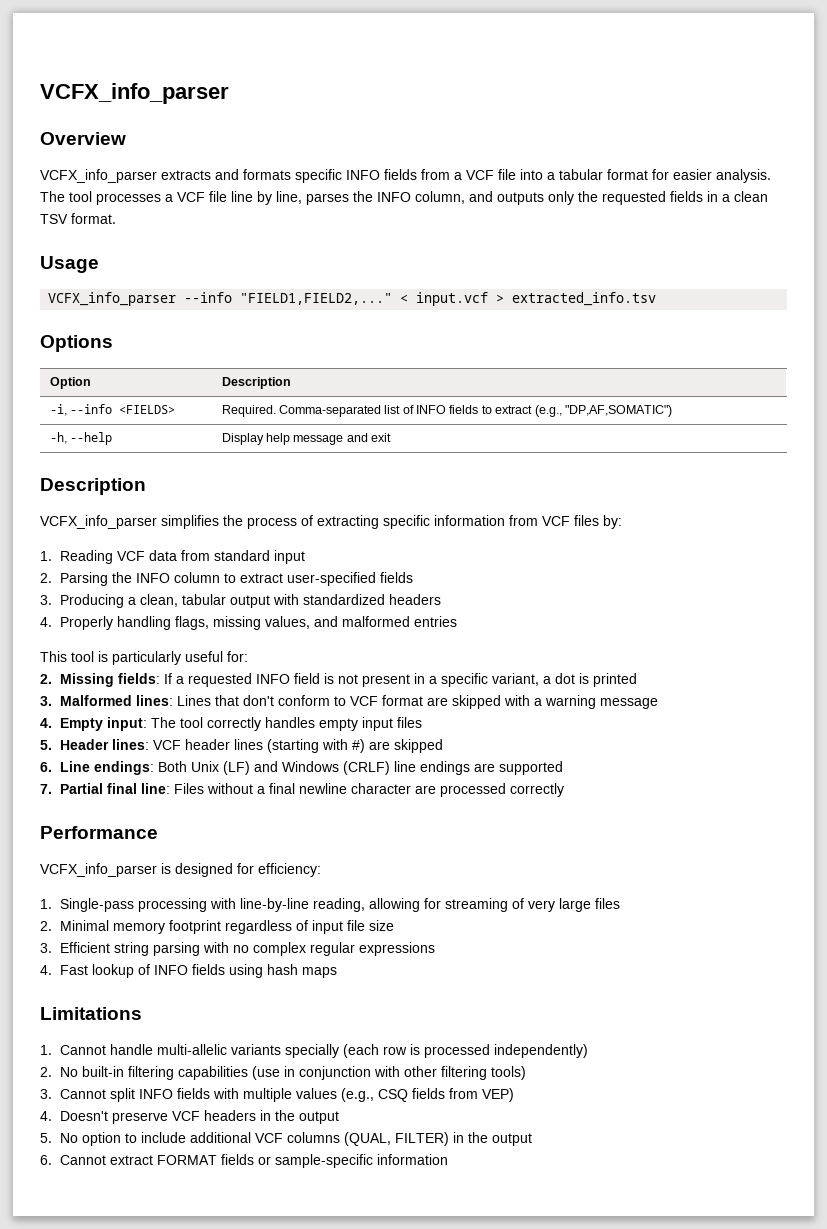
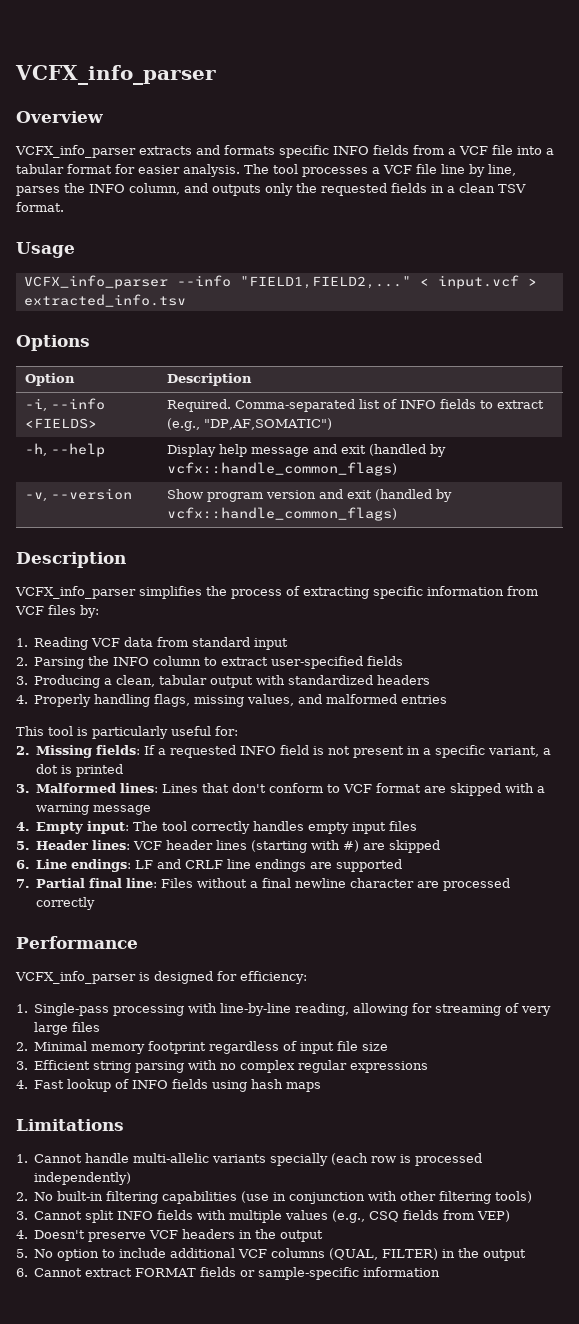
(392, 437) none -> [368,444,446,457] [166,462,397,476] [24,488,132,501] [166,489,452,502] [166,507,397,521] (handled by vcfx::handle_common_flags) // -v, --version | Show program version and exit (handled by vcfx::handle_common_flags)
[158,761,391,775] Both Unix (LF) and Windows (CRLF) -> [135,859,224,869] LF and CRLF

